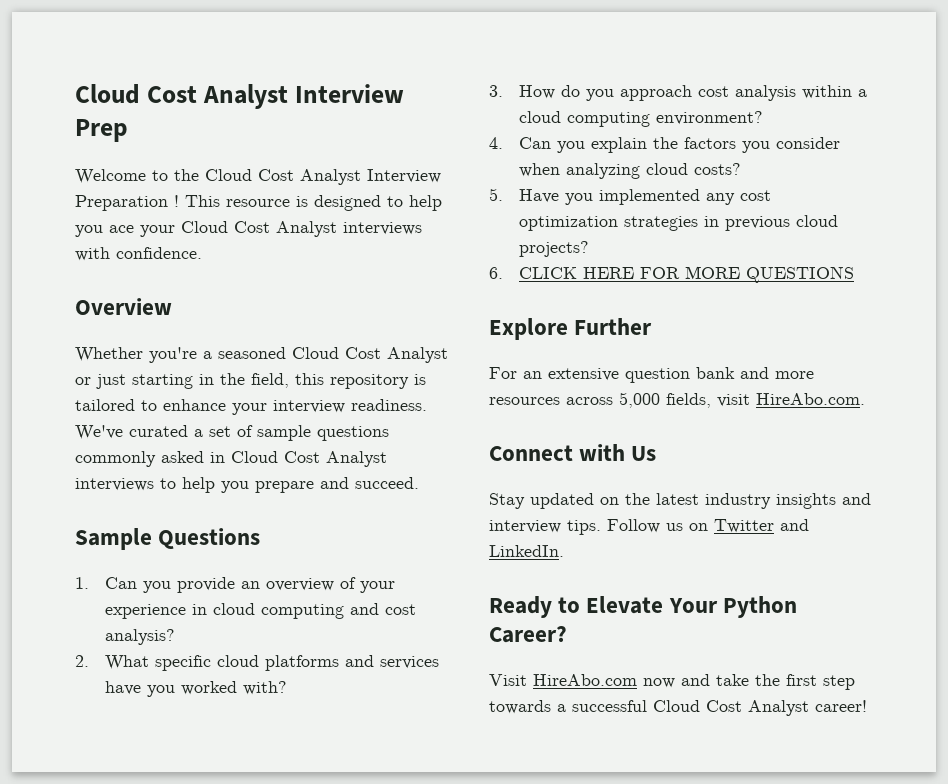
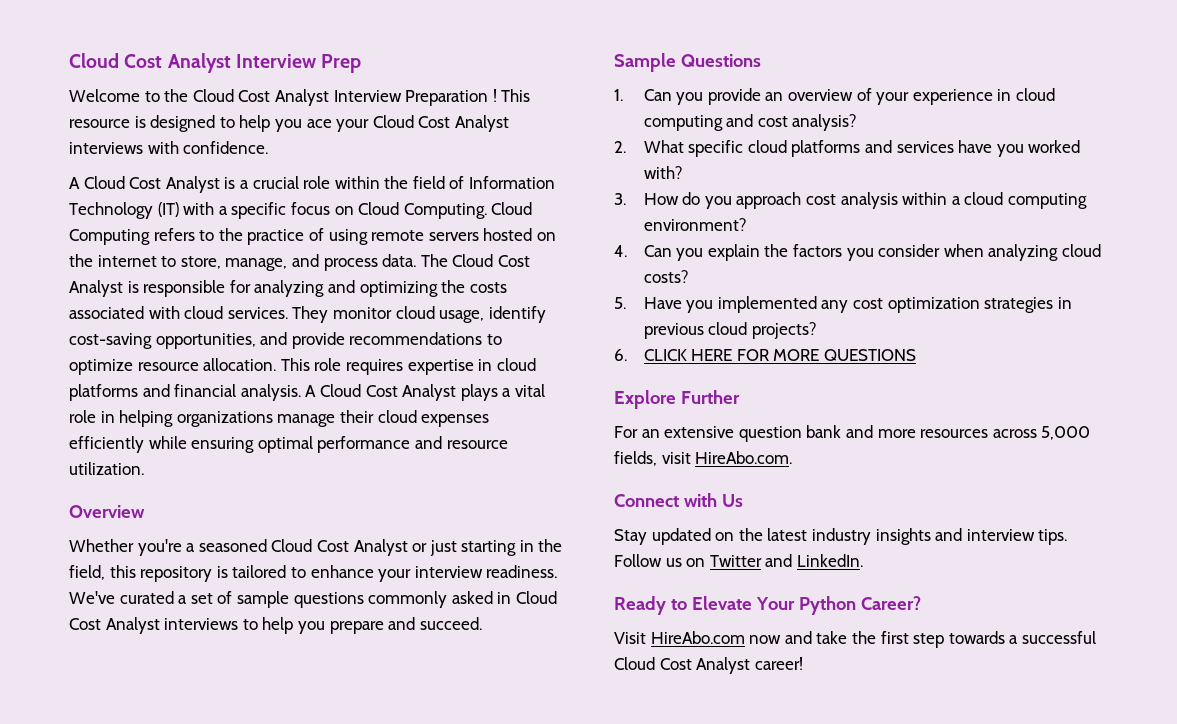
(202, 253) none -> [69,176,556,193] [69,202,533,219] [69,228,556,245] [69,254,530,271] [69,280,507,297] [69,306,546,323] [69,332,502,349] [69,358,536,375] [69,384,545,401] [69,410,490,427] [69,436,508,453] [69,462,144,475] // A Cloud Cost Analyst is a crucial role within the field of Information Technology (IT) with a specific focus on Cloud Computing. Cloud Computing refers to the practice of using remote servers hosted on the internet to store, manage, and process data. The Cloud Cost Analyst is responsible for analyzing and optimizing the costs associated with cloud services. They monitor cloud usage, identify cost-saving opportunities, and provide recommendations to optimize resource allocation. This role requires expertise in cloud platforms and financial analysis. A Cloud Cost Analyst plays a vital role in helping organizations manage their cloud expenses efficiently while ensuring optimal performance and resource utilization.

